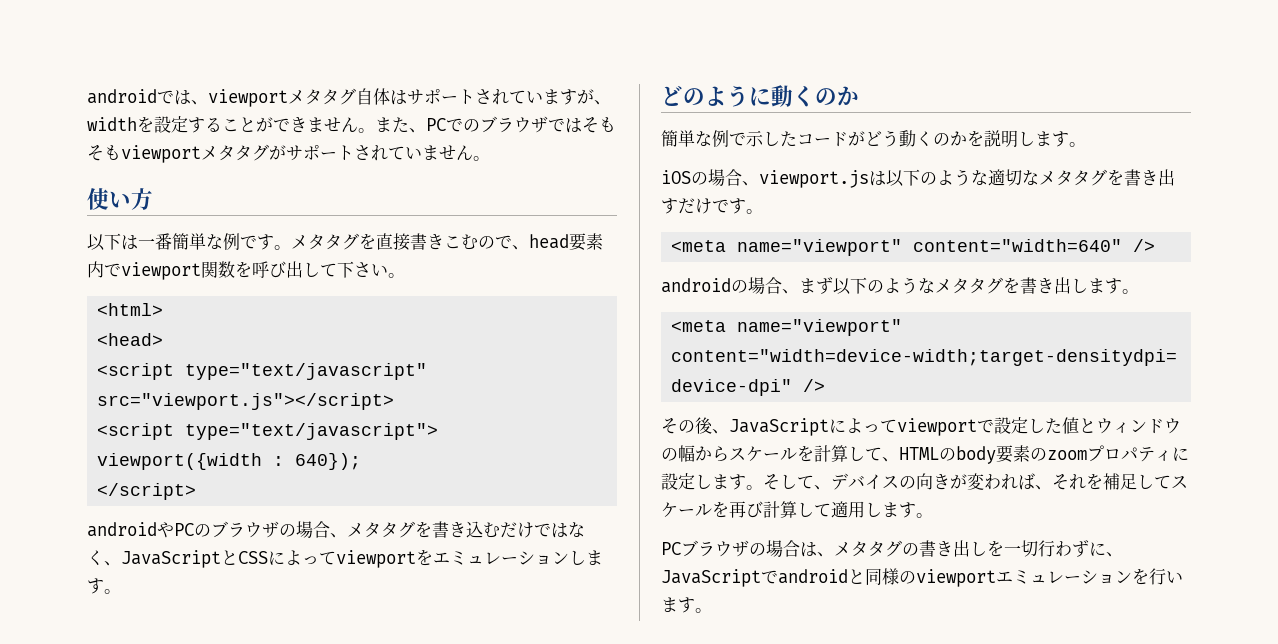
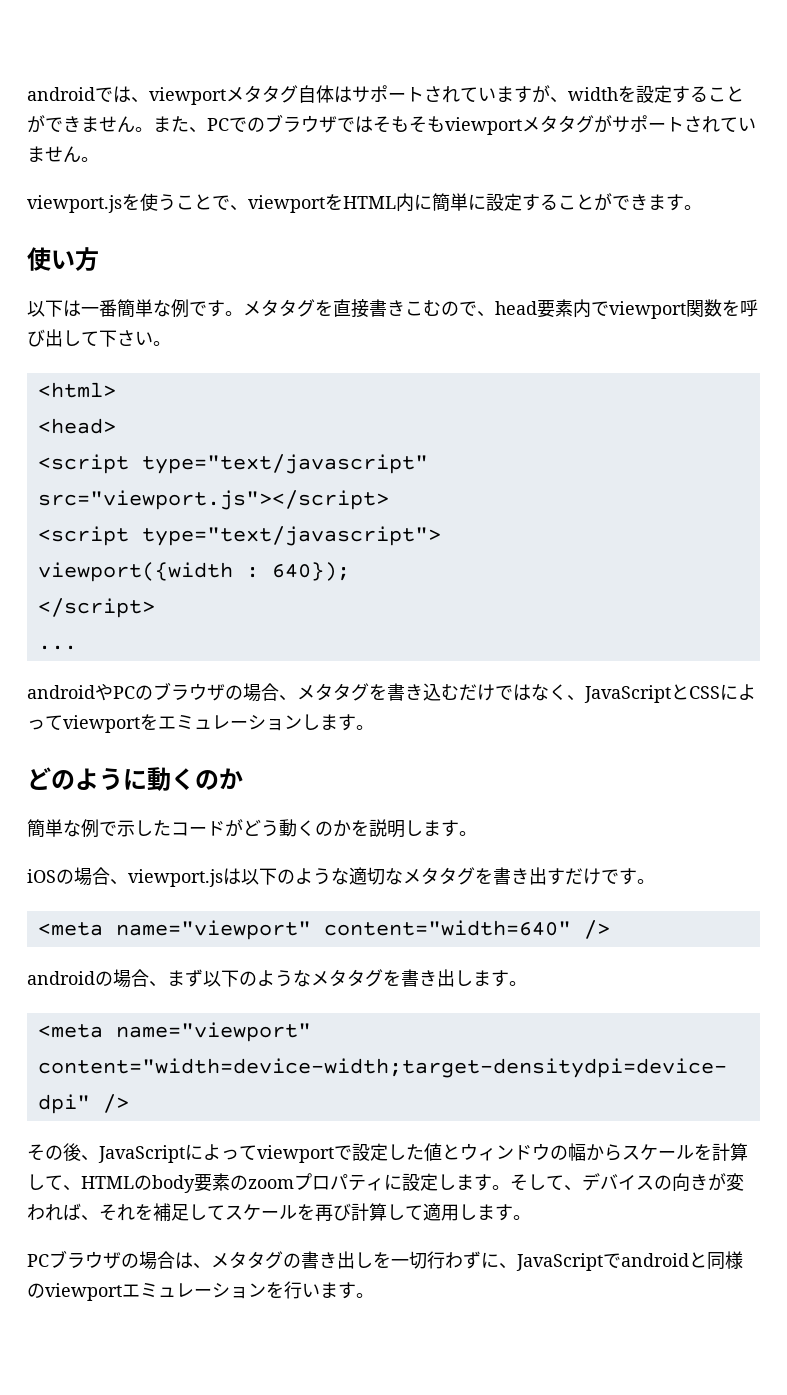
(490, 158) none -> [27,193,702,213] // viewport.jsを使うことで、viewportをHTML内に簡単に設定することができます。
(197, 491) none -> [37,645,77,650] // ...

